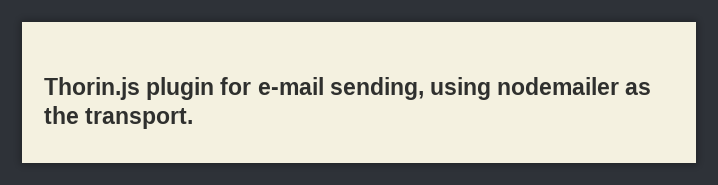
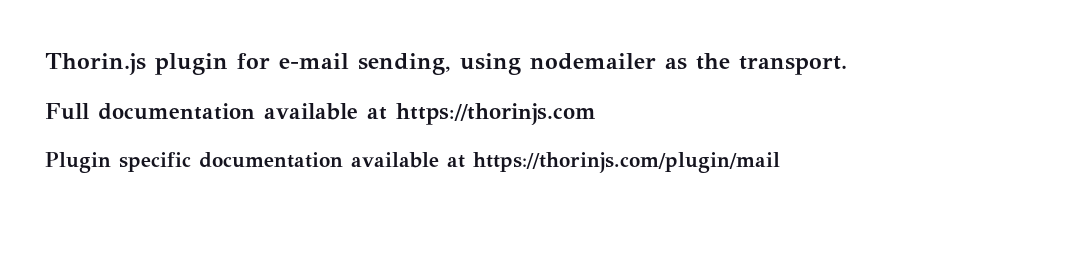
(194, 118) none -> [45,103,596,125] [45,152,780,173] // Full documentation available at https://thorinjs.com // Plugin specific documentation available at https://thorinjs.com/plugin/mail

